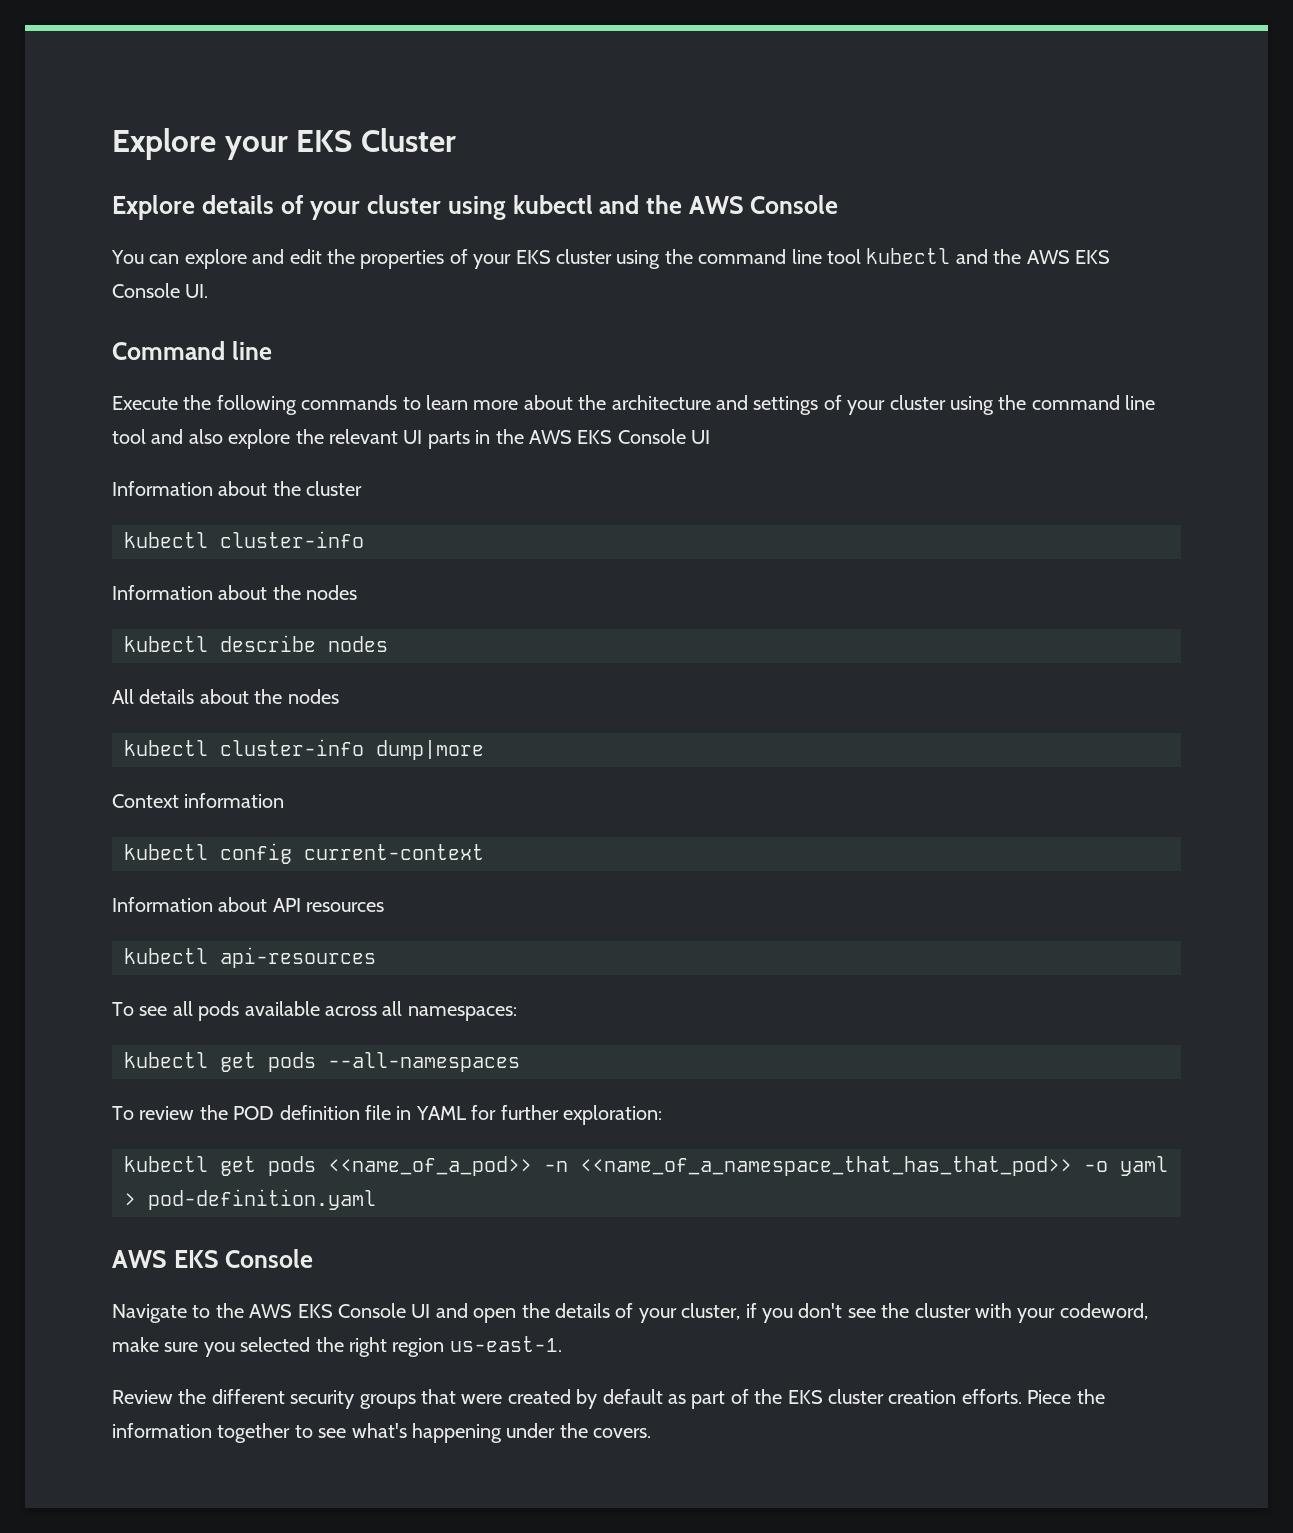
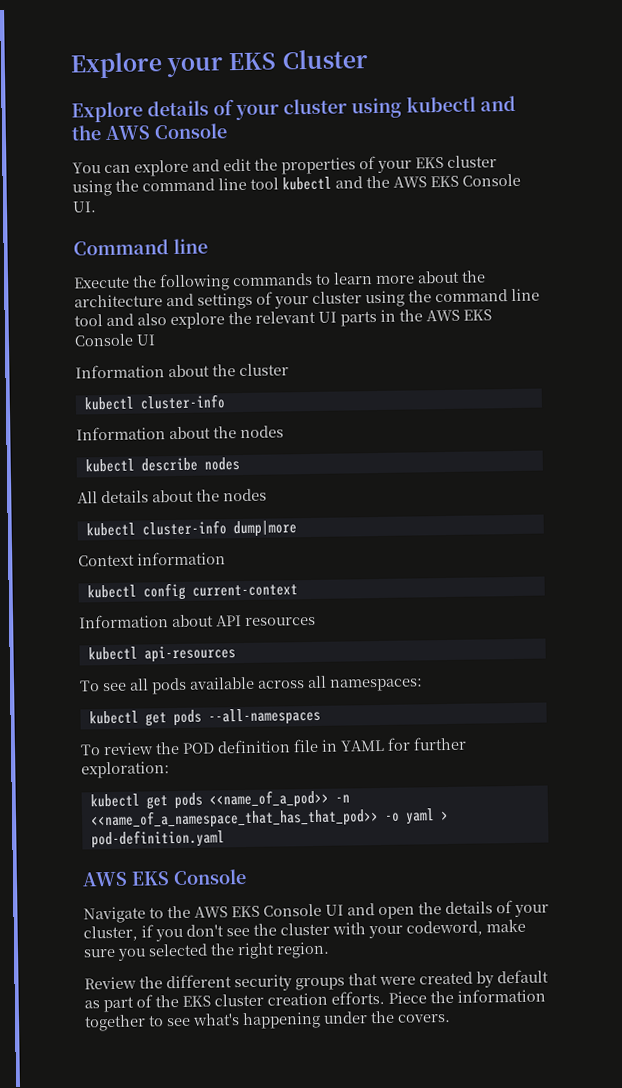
[392,1336,562,1357] region us-east-1. -> [276,941,330,959] region.

